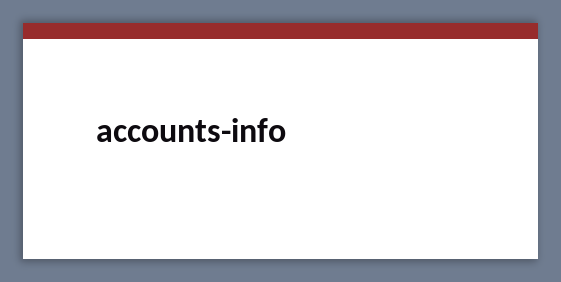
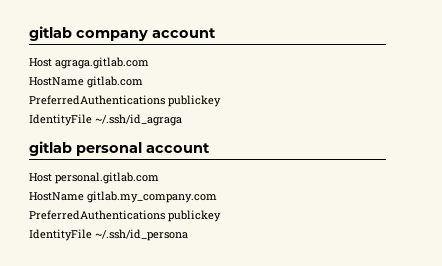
[96,118,286,142] accounts-info -> [29,26,216,41] [29,57,149,69] [29,76,143,88] [29,95,221,107] [29,114,182,126] [29,141,210,156] [29,172,159,184] [29,191,217,203] [29,210,221,222] [29,229,188,241] gitlab company account // Host agraga.gitlab.com // HostName gitlab.com // PreferredAuthentications publickey // IdentityFile ~/.ssh/id_agraga // gitlab personal account // Host personal.gitlab.com // HostName gitlab.my_company.com // PreferredAuthentications publickey // IdentityFile ~/.ssh/id_persona

